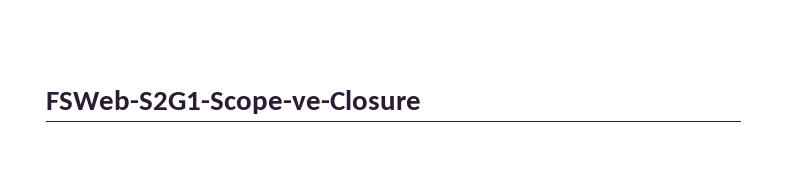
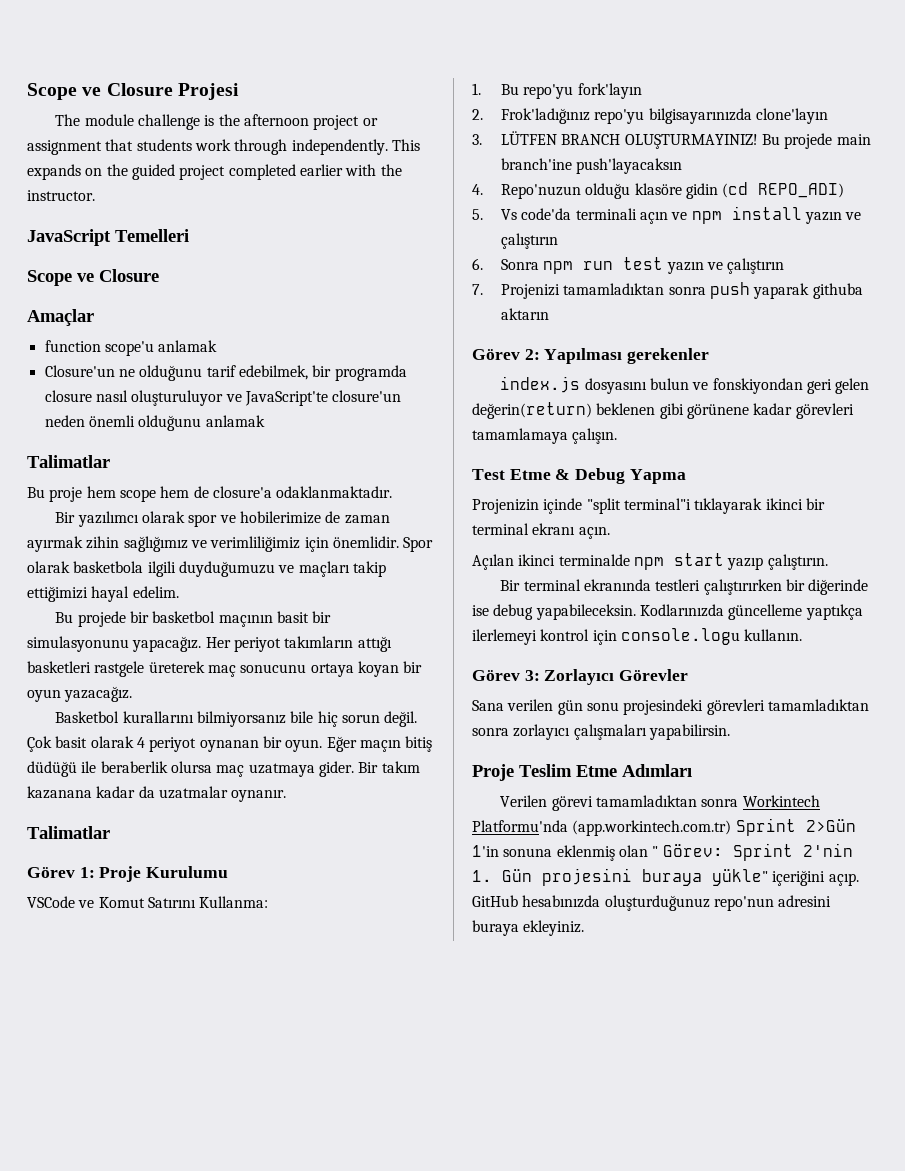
[46,90,421,114] FSWeb-S2G1-Scope-ve-Closure -> [27,83,239,100] [55,114,378,130] [27,139,420,155] [27,164,402,180] [27,190,95,201] [27,229,189,246] [27,269,159,286] [27,309,94,326] [44,340,218,356] [44,365,407,381] [44,390,402,406] [44,415,265,431] [27,455,110,468] [27,486,393,502] [55,511,390,527] [27,536,434,552] [27,561,386,577] [27,586,179,602] [55,611,332,627] [27,636,392,652] [27,661,423,677] [27,686,133,702] [55,711,418,727] [27,736,433,752] [27,761,420,777] [27,786,287,802] [27,826,110,839] [27,866,229,882] [27,896,269,908] [472,83,642,99] [472,108,828,124] [472,131,871,149] [500,158,683,174] [472,182,845,199] [472,206,862,224] [500,233,558,249] [472,257,785,274] [472,282,863,299] [500,308,549,320] [472,348,710,364] [500,376,870,394] [472,402,854,419] [472,428,618,444] [472,468,686,484] [472,498,825,514] [472,523,610,539] [472,553,828,570] [500,579,869,595] [472,604,863,620] [472,628,803,645] [472,669,689,685] [472,699,869,715] [472,724,730,740] [472,764,692,781] [500,795,820,811] [472,818,856,836] [472,843,853,861] [472,868,859,886] [472,895,832,911] [472,920,585,936] Scope ve Closure Projesi // The module challenge is the afternoon project or assignment that students work through independently. This expands on the guided project completed earlier with the instructor. // JavaScript Temelleri // Scope ve Closure // Amaçlar // function scope'u anlamak // Closure'un ne olduğunu tarif edebilmek, bir programda closure nasıl oluşturuluyor ve JavaScript'te closure'un neden önemli olduğunu anlamak // Talimatlar // Bu proje hem scope hem de closure'a odaklanmaktadır. // Bir yazılımcı olarak spor ve hobilerimize de zaman ayırmak zihin sağlığımız ve verimliliğimiz için önemlidir. Spor olarak basketbola ilgili duyduğumuzu ve maçları takip ettiğimizi hayal edelim. // Bu projede bir basketbol maçının basit bir simulasyonunu yapacağız. Her periyot takımların attığı basketleri rastgele üreterek maç sonucunu ortaya koyan bir oyun yazacağız. // Basketbol kurallarını bilmiyorsanız bile hiç sorun değil. Çok basit olarak 4 periyot oynanan bir oyun. Eğer maçın bitiş düdüğü ile beraberlik olursa maç uzatmaya gider. Bir takım kazanana kadar da uzatmalar oynanır. // Talimatlar // Görev 1: Proje Kurulumu // VSCode ve Komut Satırını Kullanma: // 1. Bu repo'yu fork'layın // 2. Frok'ladığınız repo'yu bilgisayarınızda clone'layın // 3. LÜTFEN BRANCH OLUŞTURMAYINIZ! Bu projede main branch'ine push'layacaksın // 4. Repo'nuzun olduğu klasöre gidin (cd REPO_ADI) // 5. Vs code'da terminali açın ve npm install yazın ve çalıştırın // 6. Sonra npm run test yazın ve çalıştırın // 7. Projenizi tamamladıktan sonra push yaparak githuba aktarın // Görev 2: Yapılması gerekenler // index.js dosyasını bulun ve fonskiyondan geri gelen değerin(return) beklenen gibi görünene kadar görevleri tamamlamaya çalışın. // Test Etme & Debug Yapma // Projenizin içinde "split terminal"i tıklayarak ikinci bir terminal ekranı açın. // Açılan ikinci terminalde npm start yazıp çalıştırın. // Bir terminal ekranında testleri çalıştırırken bir diğerinde ise debug yapabileceksin. Kodlarınızda güncelleme yaptıkça ilerlemeyi kontrol için console.logu kullanın. // Görev 3: Zorlayıcı Görevler // Sana verilen gün sonu projesindeki görevleri tamamladıktan sonra zorlayıcı çalışmaları yapabilirsin. // Proje Teslim Etme Adımları // Verilen görevi tamamladıktan sonra Workintech Platformu'nda (app.workintech.com.tr) Sprint 2>Gün 1'in sonuna eklenmiş olan " Görev: Sprint 2'nin 1. Gün projesini buraya yükle" içeriğini açıp. GitHub hesabınızda oluşturduğunuz repo'nun adresini buraya ekleyiniz.

